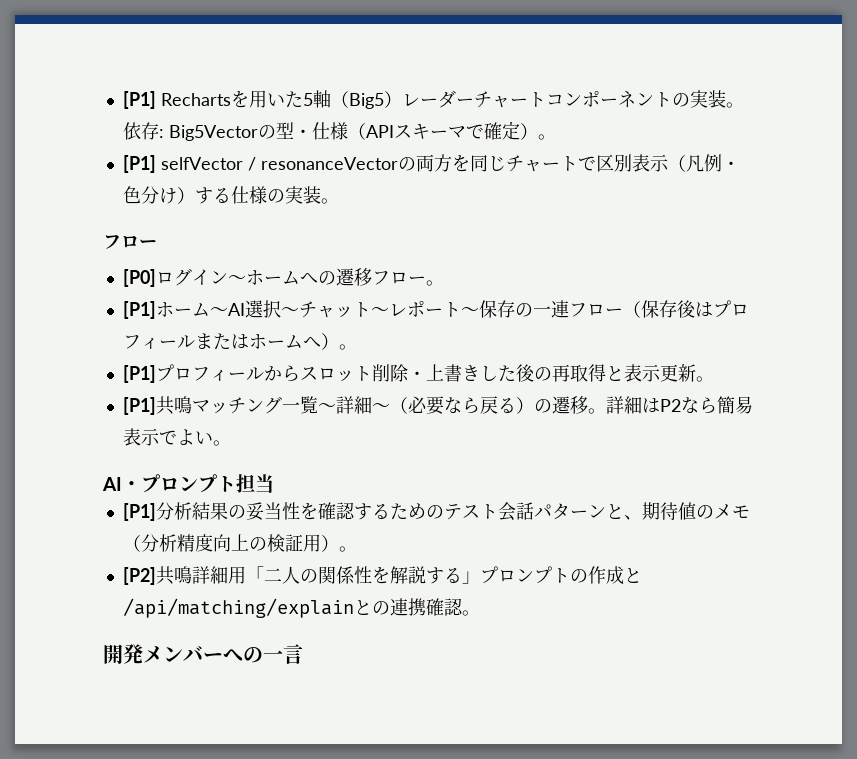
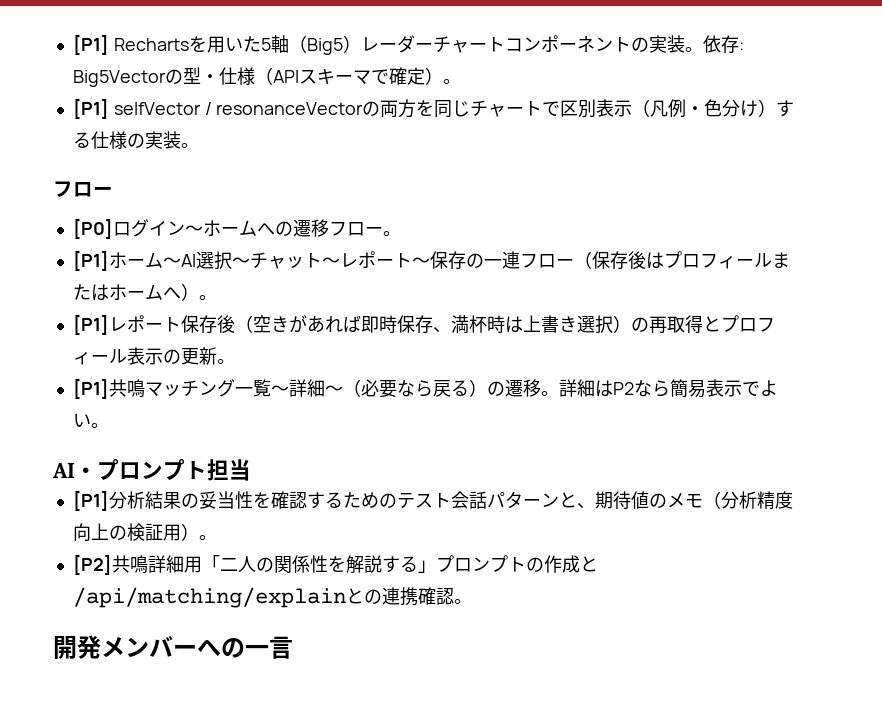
[155,364,661,382] プロフィールからスロット削除・上書きした後の再取得と表示 -> [108,315,775,334] [72,347,181,365] レポート保存後（空きがあれば即時保存、満杯時は上書き選択）の再取得とプロフィール表示の

